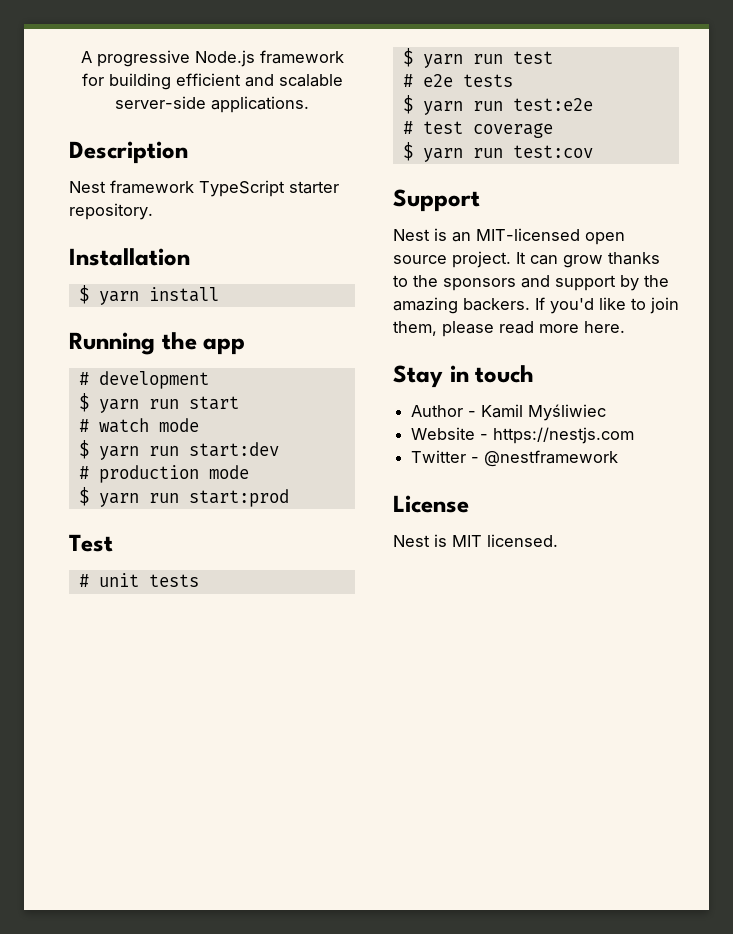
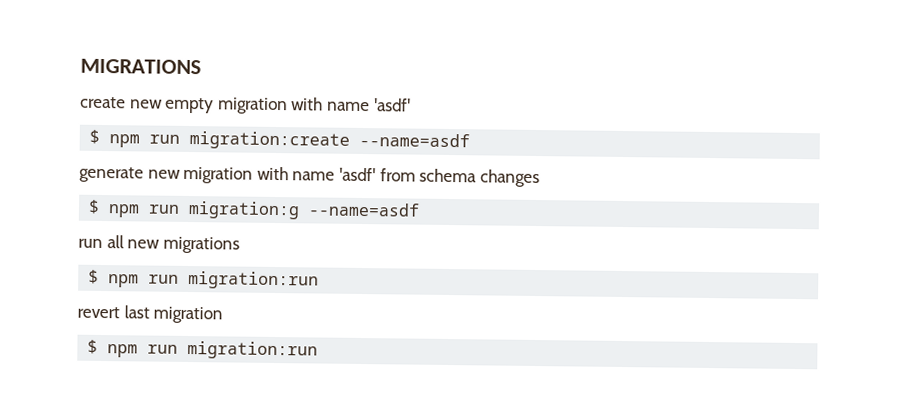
[80,50,344,67] [81,73,343,90] [115,96,309,113] [69,141,188,164] [69,180,339,197] [69,203,153,220] [69,248,190,266] [78,285,219,305] [69,332,246,355] [78,371,209,389] [78,393,239,413] [78,418,199,433] [78,440,279,460] [78,465,249,483] [78,487,289,507] [69,534,113,552] [78,573,199,587] [402,48,553,68] [402,74,513,87] [402,95,593,115] [402,121,553,138] [402,142,593,162] [393,189,480,212] [393,228,625,245] [393,251,660,268] [393,275,669,291] [393,297,679,314] [393,321,625,337] [393,365,535,388] [411,404,607,421] [411,427,635,444] [411,450,619,467] [393,495,469,513] [393,534,558,547] A progressive Node.js framework for building efficient and scalable server-side applications. // Description // Nest framework TypeScript starter repository. // Installation // $ yarn install // Running the app // # development // $ yarn run start // # watch mode // $ yarn run start:dev // # production mode // $ yarn run start:prod // Test // # unit tests // $ yarn run test // # e2e tests // $ yarn run test:e2e // # test coverage // $ yarn run test:cov // Support // Nest is an MIT-licensed open source project. It can grow thanks to the sponsors and support by the amazing backers. If you'd like to join them, please read more here. // Stay in touch // Author - Kamil Myśliwiec // Website - https://nestjs.com // Twitter - @nestframework // License // Nest is MIT licensed. -> [80,58,201,75] [80,96,411,115] [89,129,471,150] [79,166,540,188] [88,199,421,220] [78,235,240,254] [88,269,320,290] [77,305,224,324] [87,339,319,360] MIGRATIONS // create new empty migration with name 'asdf' // $ npm run migration:create --name=asdf // generate new migration with name 'asdf' from schema changes // $ npm run migration:g --name=asdf // run all new migrations // $ npm run migration:run // revert last migration // $ npm run migration:run

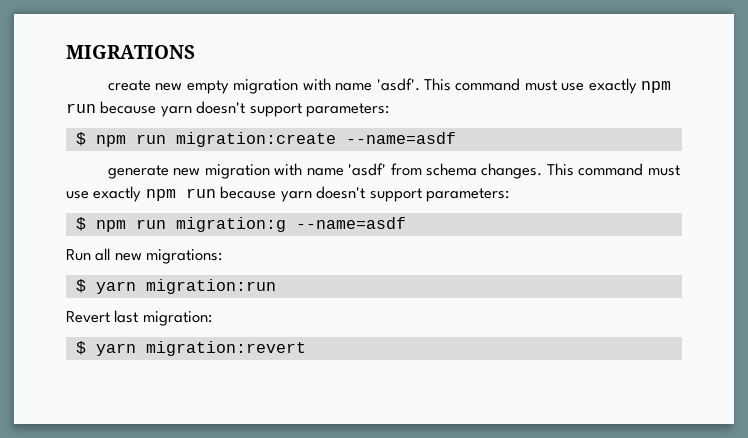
[373,98,411,112] 'asdf' -> [376,78,672,94] [66,101,390,117] 'asdf'. This command must use exactly npm run because yarn doesn't support parameters:
[479,169,540,188] changes -> [481,163,680,179] [66,186,510,202] changes. This command must use exactly npm run because yarn doesn't support parameters:
[78,238,103,249] run -> [66,249,91,261] Run
[162,236,240,254] [88,269,180,288] migrations // $ npm run -> [146,249,223,264] [75,279,136,294] migrations: // $ yarn
[77,305,224,324] [87,339,319,360] revert last migration // $ npm run migration:run -> [66,310,212,326] [75,341,306,356] Revert last migration: // $ yarn migration:revert

